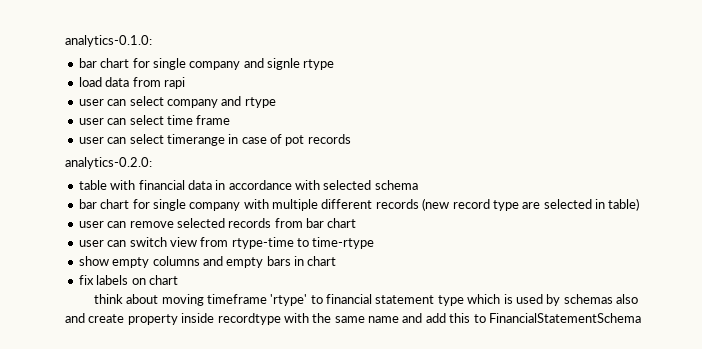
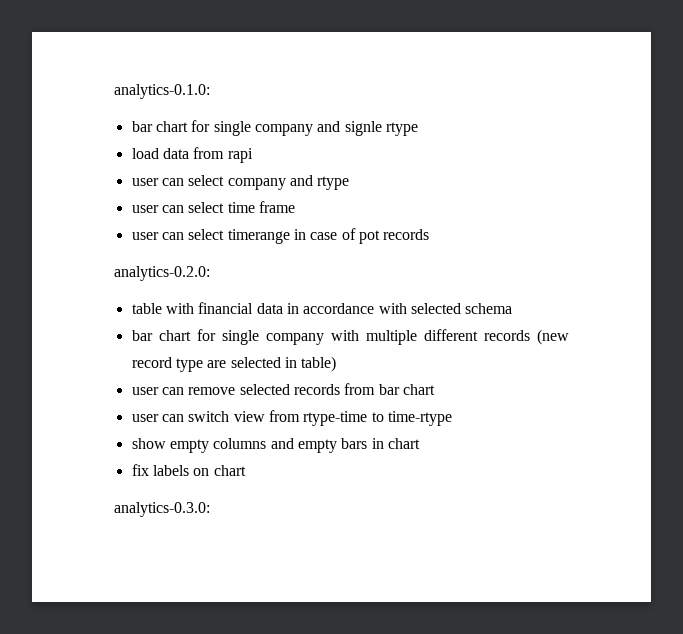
[93,294,639,306] [65,313,641,325] think about moving timeframe 'rtype' to financial statement type which is used by schemas also and create property inside recordtype with the same name and add this to FinancialStatementSchema -> [114,502,210,517] analytics-0.3.0:

